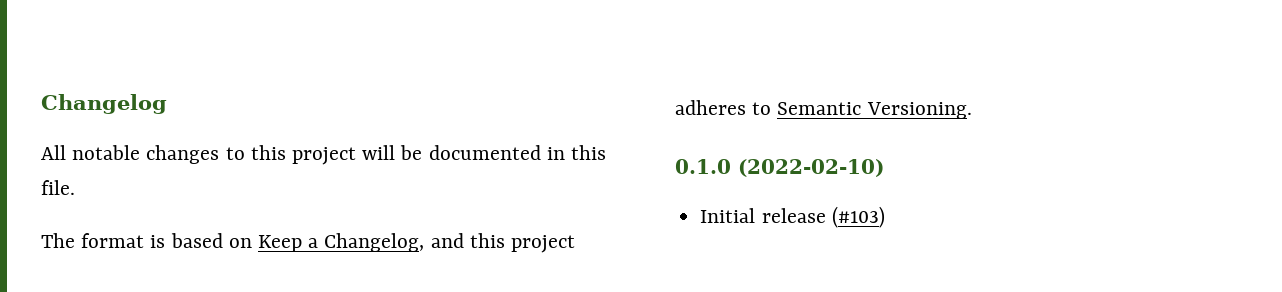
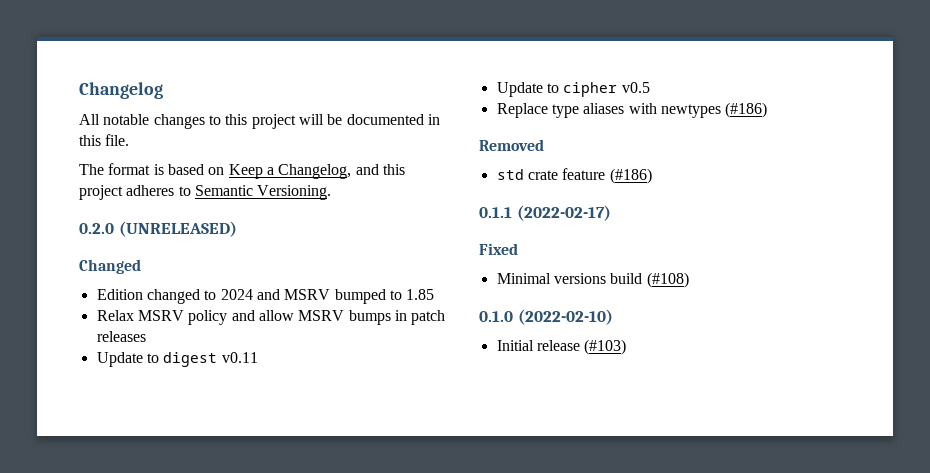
(972, 110) none -> [79,221,237,237] [79,259,141,274] [96,289,435,304] [96,310,446,325] [96,331,146,342] [96,352,258,367] [496,82,650,97] [496,102,768,118] [479,139,544,151] [496,168,652,184] [479,205,611,221] [479,243,518,255] [496,272,689,288] // 0.2.0 (UNRELEASED) // Changed // Edition changed to 2024 and MSRV bumped to 1.85 // Relax MSRV policy and allow MSRV bumps in patch releases // Update to digest v0.11 // Update to cipher v0.5 // Replace type aliases with newtypes (#186) // Removed // std crate feature (#186) // 0.1.1 (2022-02-17) // Fixed // Minimal versions build (#108)

